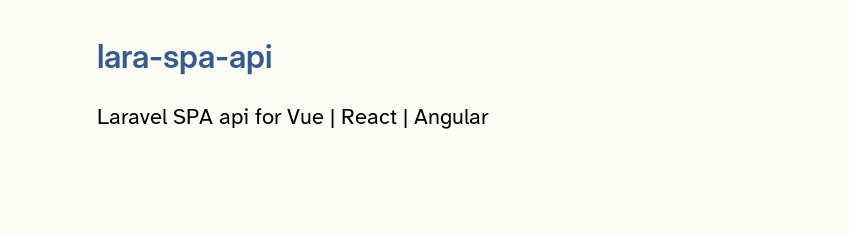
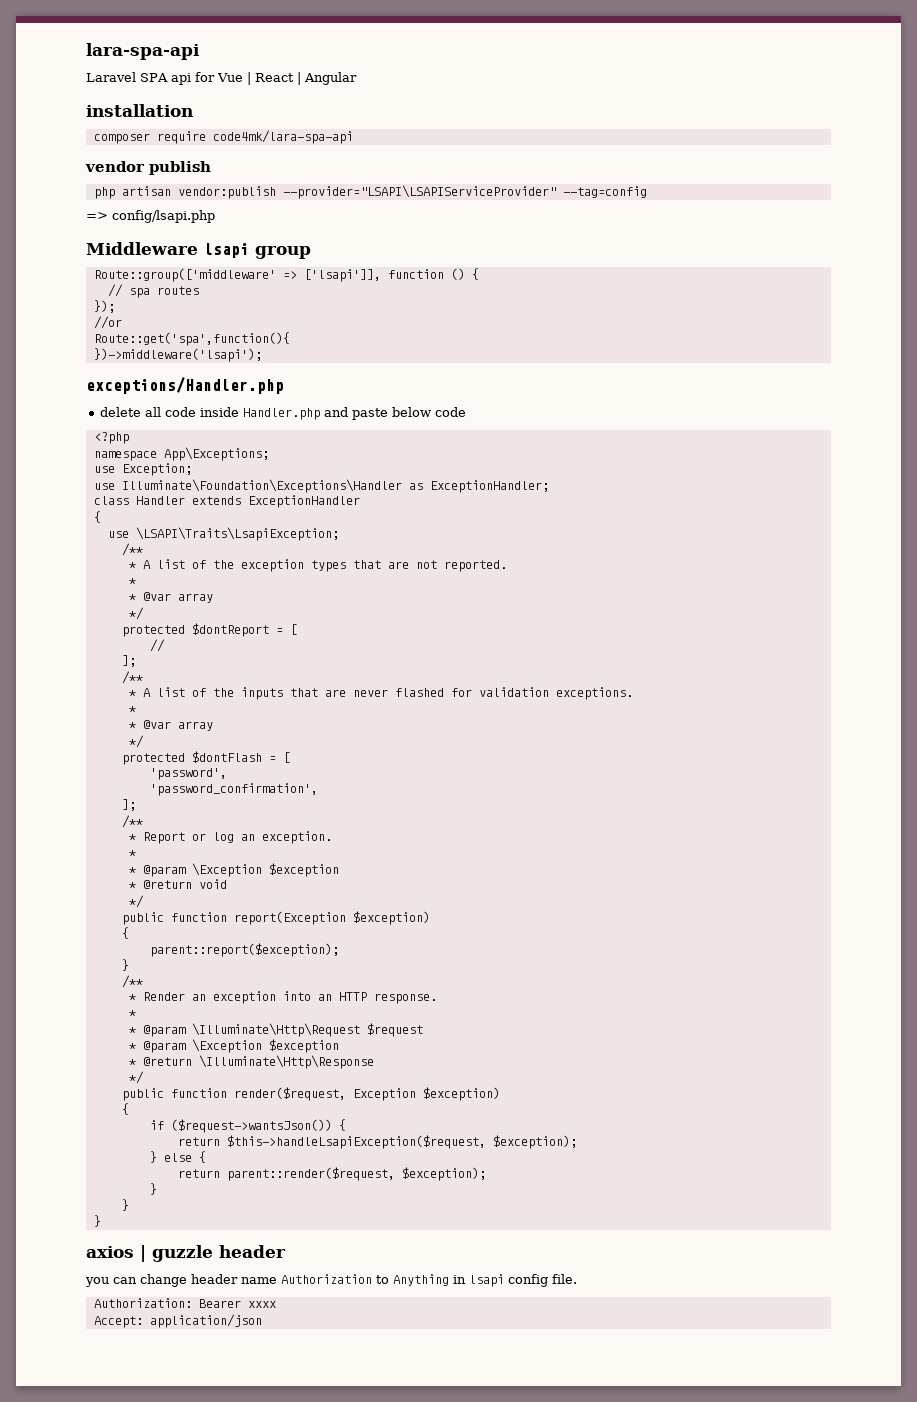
(489, 119) none -> [86,104,193,117] [93,130,353,144] [85,161,211,175] [93,185,647,199] [86,210,215,223] [86,242,311,259] [93,268,479,282] [107,284,199,298] [93,300,115,313] [93,316,122,329] [93,332,290,346] [93,348,262,362] [86,377,284,394] [100,407,467,420] [93,432,129,444] [93,447,269,461] [93,463,192,476] [93,479,549,493] [93,495,360,508] [93,511,101,523] [107,527,339,541] [121,543,143,556] [128,559,507,572] [128,578,136,585] [128,592,213,603] [128,607,144,620] [121,623,297,637] [149,639,165,652] [121,655,136,667] [121,671,143,684] [128,687,633,700] [128,706,136,713] [128,720,213,731] [128,735,144,748] [121,751,290,765] [149,768,227,780] [149,783,318,796] [121,799,136,811] [121,815,143,828] [128,831,332,844] [128,850,136,857] [128,863,339,877] [128,879,227,889] [128,895,144,908] [121,911,430,925] [121,927,129,939] [149,943,339,957] [121,959,129,971] [121,975,143,988] [128,991,437,1004] [128,1010,136,1017] [128,1023,423,1037] [128,1039,339,1053] [128,1055,374,1069] [128,1071,144,1084] [121,1087,500,1101] [121,1103,129,1115] [149,1119,346,1133] [177,1135,577,1149] [149,1151,206,1163] [177,1167,486,1181] [149,1183,157,1195] [121,1199,129,1211] [93,1215,101,1227] [86,1245,286,1262] [85,1274,577,1287] [93,1298,276,1308] [93,1314,262,1328] // installation // composer require code4mk/lara-spa-api // vendor publish // php artisan vendor:publish --provider="LSAPI\LSAPIServiceProvider" --tag=config // => config/lsapi.php // Middleware lsapi group // Route::group(['middleware' => ['lsapi']], function () { // // spa routes // }); // //or // Route::get('spa',function(){ // })->middleware('lsapi'); // exceptions/Handler.php // delete all code inside Handler.php and paste below code // <?php // namespace App\Exceptions; // use Exception; // use Illuminate\Foundation\Exceptions\Handler as ExceptionHandler; // class Handler extends ExceptionHandler // { // use \LSAPI\Traits\LsapiException; // /** // * A list of the exception types that are not reported. // * // * @var array // */ // protected $dontReport = [ // // // ]; // /** // * A list of the inputs that are never flashed for validation exceptions. // * // * @var array // */ // protected $dontFlash = [ // 'password', // 'password_confirmation', // ]; // /** // * Report or log an exception. // * // * @param \Exception $exception // * @return void // */ // public function report(Exception $exception) // { // parent::report($exception); // } // /** // * Render an exception into an HTTP response. // * // * @param \Illuminate\Http\Request $request // * @param \Exception $exception // * @return \Illuminate\Http\Response // */ // public function render($request, Exception $exception) // { // if ($request->wantsJson()) { // return $this->handleLsapiException($request, $exception); // } else { // return parent::render($request, $exception); // } // } // } // axios | guzzle header // you can change header name Authorization to Anything in lsapi config file. // Authorization: Bearer xxxx // Accept: application/json

